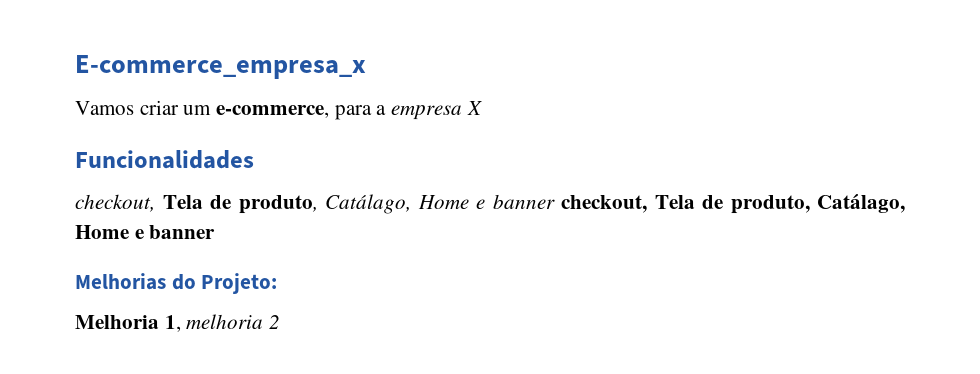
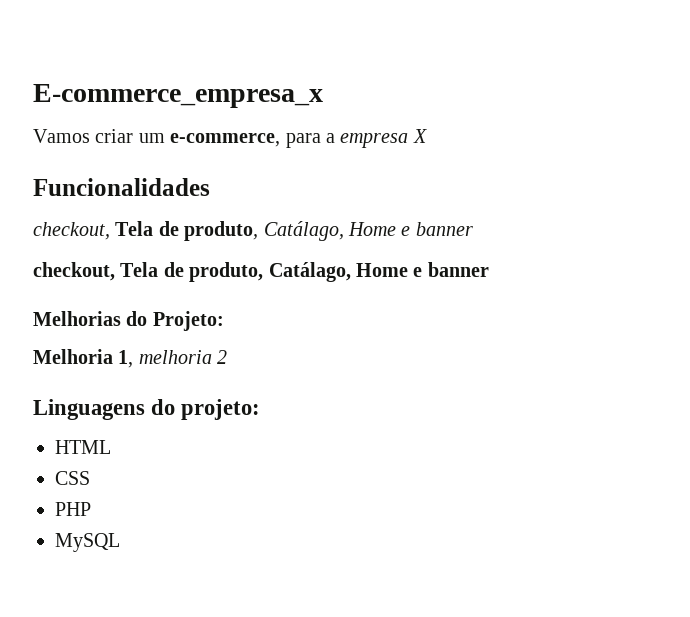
(555, 201) none -> (473, 229) //
(281, 322) none -> [33,399,261,420] [55,440,111,454] [55,471,90,485] [55,502,91,516] [55,533,120,552] // Linguagens do projeto: // HTML // CSS // PHP // MySQL

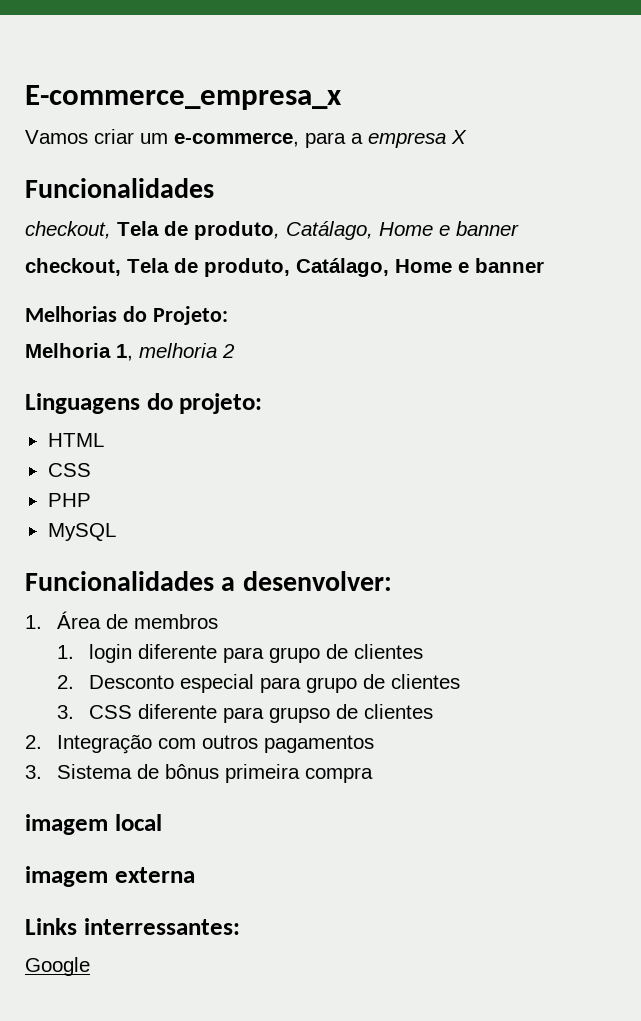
(120, 542) none -> [25,571,392,591] [25,611,218,629] [56,644,423,663] [56,674,460,693] [56,704,433,723] [25,734,374,754] [25,764,373,783] [25,814,162,835] [25,866,195,887] [25,918,240,935] [25,957,90,976] // Funcionalidades a desenvolver: // 1. Área de membros // 1. login diferente para grupo de clientes // 2. Desconto especial para grupo de clientes // 3. CSS diferente para grupso de clientes // 2. Integração com outros pagamentos // 3. Sistema de bônus primeira compra // imagem local // imagem externa // Links interressantes: // Google

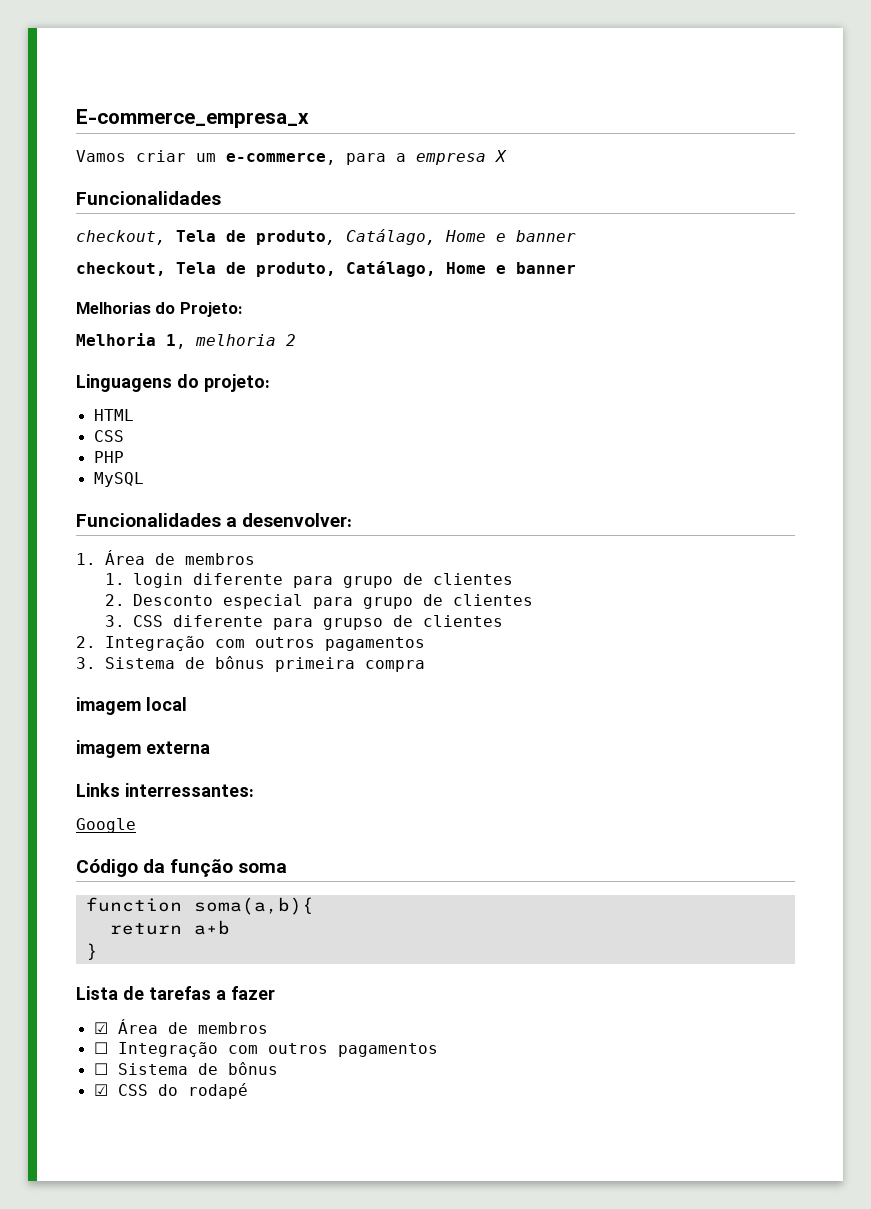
(90, 966) none -> [76,859,288,877] [85,897,314,915] [109,920,230,935] [85,943,98,960] [76,986,275,1000] [93,1019,268,1034] [93,1042,438,1057] [93,1062,278,1075] [93,1083,248,1099] // Código da função soma // function soma(a,b){ // return a+b // } // Lista de tarefas a fazer // ☑ Área de membros // ☐ Integração com outros pagamentos // ☐ Sistema de bônus // ☑ CSS do rodapé

